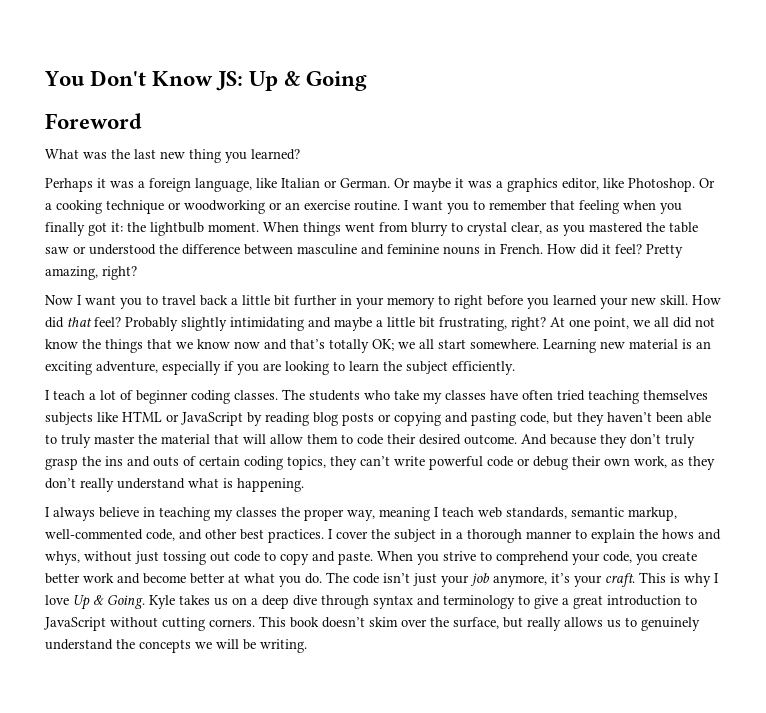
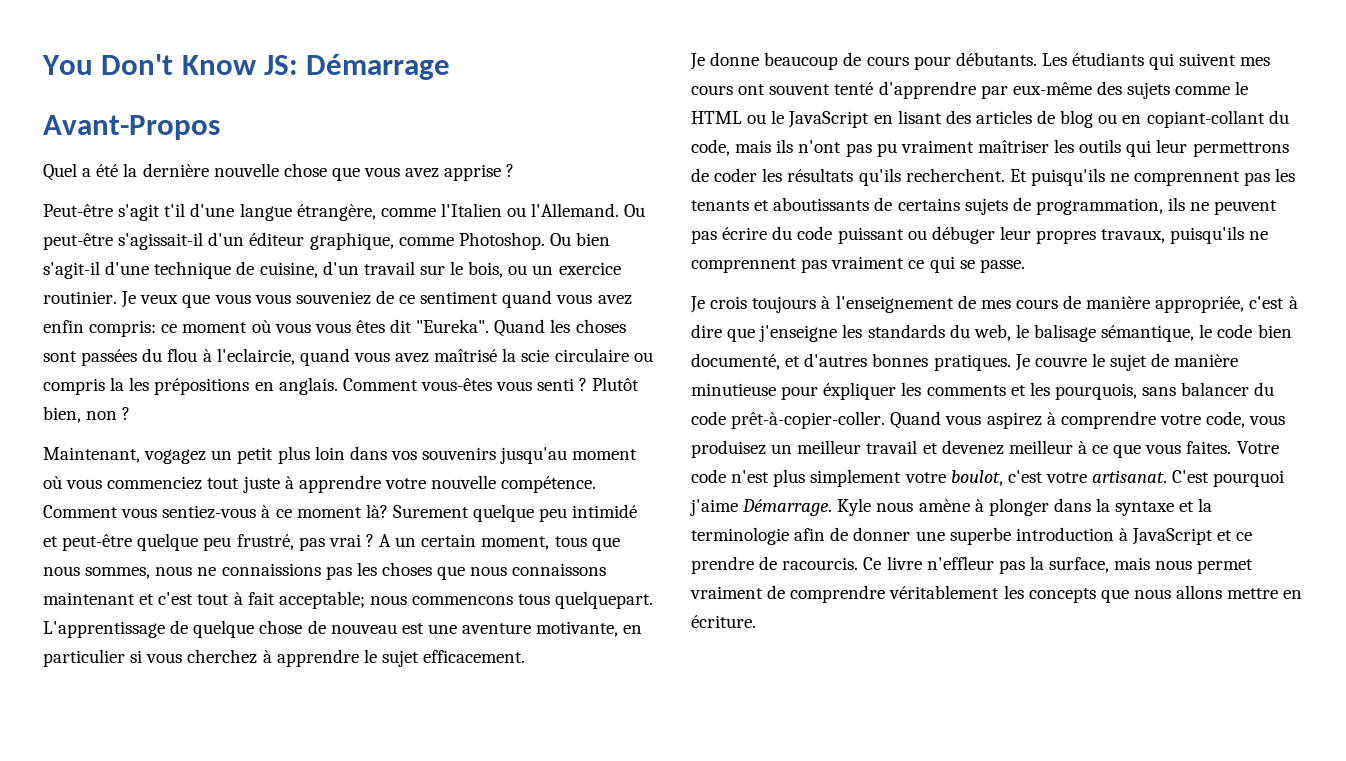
[249,71,368,91] [45,113,142,129] [45,149,300,163] [45,178,715,192] [45,200,682,214] [45,222,698,236] [45,243,683,258] [45,266,137,280] [45,295,721,309] [45,317,715,331] [45,339,711,353] [45,361,515,375] [45,389,708,404] [45,411,711,426] [45,434,695,448] [45,456,715,470] [45,478,304,492] [45,507,677,521] [45,529,721,543] [45,551,697,565] [45,572,719,587] [45,595,697,610] [44,616,700,631] [45,639,307,653] Up & Going // Foreword // What was the last new thing you learned? // Perhaps it was a foreign language, like Italian or German. Or maybe it was a graphics editor, like Photoshop. Or a cooking technique or woodworking or an exercise routine. I want you to remember that feeling when you finally got it: the lightbulb moment. When things went from blurry to crystal clear, as you mastered the table saw or understood the difference between masculine and feminine nouns in French. How did it feel? Pretty amazing, right? // Now I want you to travel back a little bit further in your memory to right before you learned your new skill. How did that feel? Probably slightly intimidating and maybe a little bit frustrating, right? At one point, we all did not know the things that we know now and that’s totally OK; we all start somewhere. Learning new material is an exciting adventure, especially if you are looking to learn the subject efficiently. // I teach a lot of beginner coding classes. The students who take my classes have often tried teaching themselves subjects like HTML or JavaScript by reading blog posts or copying and pasting code, but they haven’t been able to truly master the material that will allow them to code their desired outcome. And because they don’t truly grasp the ins and outs of certain coding topics, they can’t write powerful code or debug their own work, as they don’t really understand what is happening. // I always believe in teaching my classes the proper way, meaning I teach web standards, semantic markup, well-commented code, and other best practices. I cover the subject in a thorough manner to explain the hows and whys, without just tossing out code to copy and paste. When you strive to comprehend your code, you create better work and become better at what you do. The code isn’t just your job anymore, it’s your craft. This is why I love Up & Going. Kyle takes us on a deep dive through syntax and terminology to give a great introduction to JavaScript without cutting corners. This book doesn’t skim over the surface, but really allows us to genuinely understand the concepts we will be writing. -> [306,54,451,80] [43,115,220,140] [43,163,515,181] [43,203,646,221] [43,232,611,250] [43,261,621,279] [43,290,632,308] [43,319,626,337] [43,348,653,366] [43,377,640,395] [43,406,131,423] [43,446,638,464] [43,475,597,493] [43,504,638,522] [43,533,620,551] [43,562,607,580] [43,591,654,609] [43,620,643,638] [43,649,526,667] [690,52,1271,70] [691,81,1249,99] [691,110,1289,128] [691,139,1289,157] [691,168,1296,186] [691,197,1278,215] [691,226,1269,244] [691,256,1025,273] [690,295,1298,313] [691,324,1292,342] [691,353,1239,371] [691,382,1275,400] [691,411,1286,429] [691,440,1279,458] [691,469,1285,487] [690,498,1213,516] [691,527,1253,545] [691,556,1254,574] [690,585,1303,603] [691,615,756,628] Démarrage // Avant-Propos // Quel a été la dernière nouvelle chose que vous avez apprise ? // Peut-être s'agit t'il d'une langue étrangère, comme l'Italien ou l'Allemand. Ou peut-être s'agissait-il d'un éditeur graphique, comme Photoshop. Ou bien s'agit-il d'une technique de cuisine, d'un travail sur le bois, ou un exercice routinier. Je veux que vous vous souveniez de ce sentiment quand vous avez enfin compris: ce moment où vous vous êtes dit "Eureka". Quand les choses sont passées du flou à l'eclaircie, quand vous avez maîtrisé la scie circulaire ou compris la les prépositions en anglais. Comment vous-êtes vous senti ? Plutôt bien, non ? // Maintenant, vogagez un petit plus loin dans vos souvenirs jusqu'au moment où vous commenciez tout juste à apprendre votre nouvelle compétence. Comment vous sentiez-vous à ce moment là? Surement quelque peu intimidé et peut-être quelque peu frustré, pas vrai ? A un certain moment, tous que nous sommes, nous ne connaissions pas les choses que nous connaissons maintenant et c'est tout à fait acceptable; nous commencons tous quelquepart. L'apprentissage de quelque chose de nouveau est une aventure motivante, en particulier si vous cherchez à apprendre le sujet efficacement. // Je donne beaucoup de cours pour débutants. Les étudiants qui suivent mes cours ont souvent tenté d'apprendre par eux-même des sujets comme le HTML ou le JavaScript en lisant des articles de blog ou en copiant-collant du code, mais ils n'ont pas pu vraiment maîtriser les outils qui leur permettrons de coder les résultats qu'ils recherchent. Et puisqu'ils ne comprennent pas les tenants et aboutissants de certains sujets de programmation, ils ne peuvent pas écrire du code puissant ou débuger leur propres travaux, puisqu'ils ne comprennent pas vraiment ce qui se passe. // Je crois toujours à l'enseignement de mes cours de manière appropriée, c'est à dire que j'enseigne les standards du web, le balisage sémantique, le code bien documenté, et d'autres bonnes pratiques. Je couvre le sujet de manière minutieuse pour éxpliquer les comments et les pourquois, sans balancer du code prêt-à-copier-coller. Quand vous aspirez à comprendre votre code, vous produisez un meilleur travail et devenez meilleur à ce que vous faites. Votre code n'est plus simplement votre boulot, c'est votre artisanat. C'est pourquoi j'aime Démarrage. Kyle nous amène à plonger dans la syntaxe et la terminologie afin de donner une superbe introduction à JavaScript et ce prendre de racourcis. Ce livre n'effleur pas la surface, mais nous permet vraiment de comprendre véritablement les concepts que nous allons mettre en écriture.

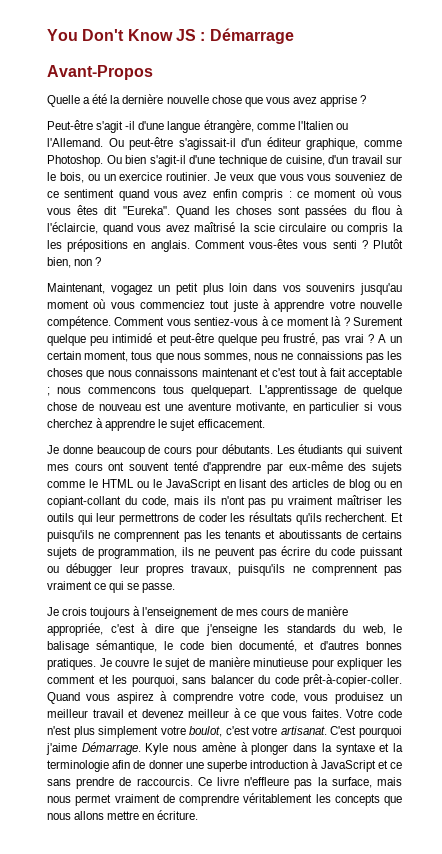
[264,55,299,75] JS: -> [175,29,206,41] JS :
[43,163,77,181] Quel -> [47,95,80,107] Quelle
[164,203,186,217] t'il -> [125,121,136,130] -il
[89,320,157,337] compris: -> [242,189,292,201] compris :
[216,348,295,365] l'eclaircie, -> [47,222,98,234] l'éclaircie,
[365,504,388,518] là? -> [331,316,350,326] là ?
[278,591,365,609] acceptable; -> [347,368,402,380] [47,387,50,396] acceptable ;
[931,226,995,244] débuger -> [66,563,113,576] débugger
[823,382,1006,400] éxpliquer les comments -> [337,658,402,670] [47,675,95,684] expliquer les comment
[1054,383,1137,400] pourquois, -> [131,675,178,687] pourquoi,
(1253, 536) none -> [47,779,71,786] sans
[782,557,859,570] racourcis. -> [136,777,193,786] raccourcis.
[926,556,994,570] n'effleur -> [244,777,290,786] n'effleure

